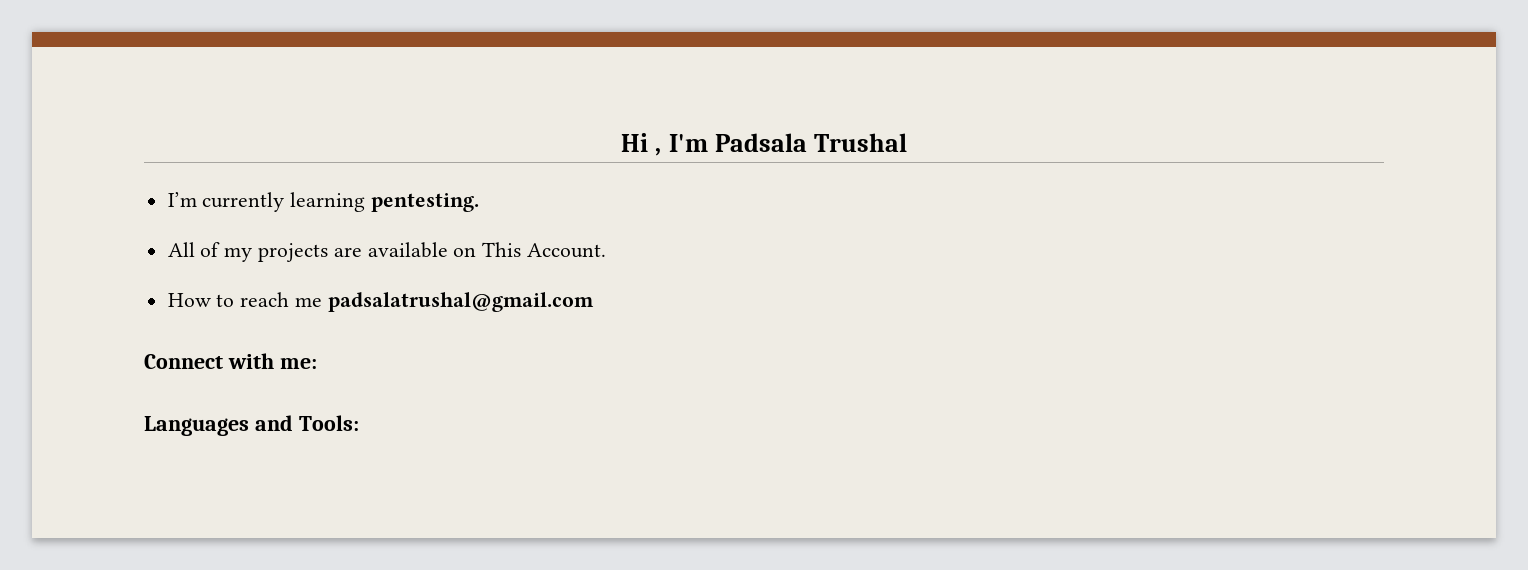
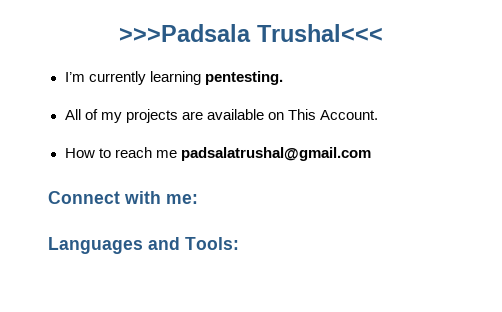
[621,133,907,156] Hi , I'm Padsala Trushal -> [119,24,383,42] >>>Padsala Trushal<<<

